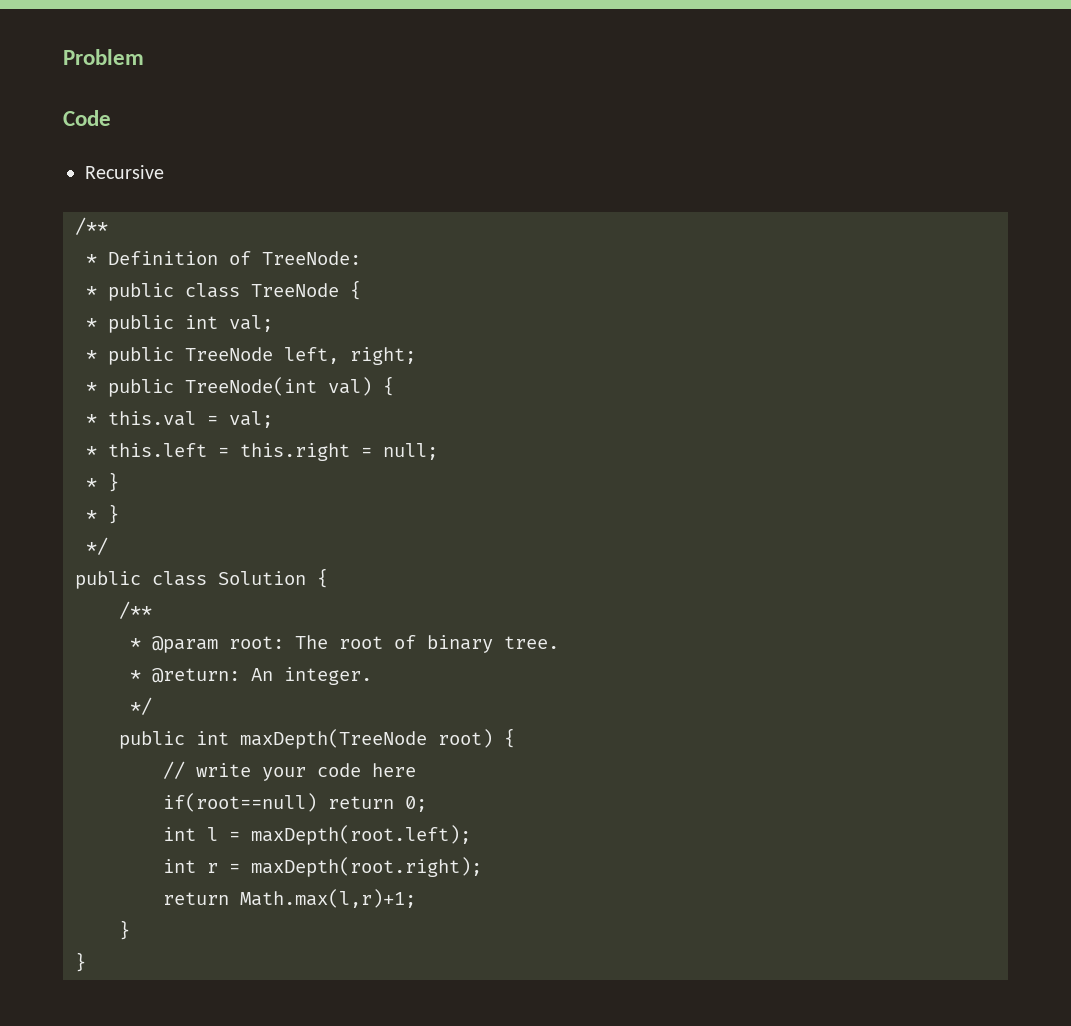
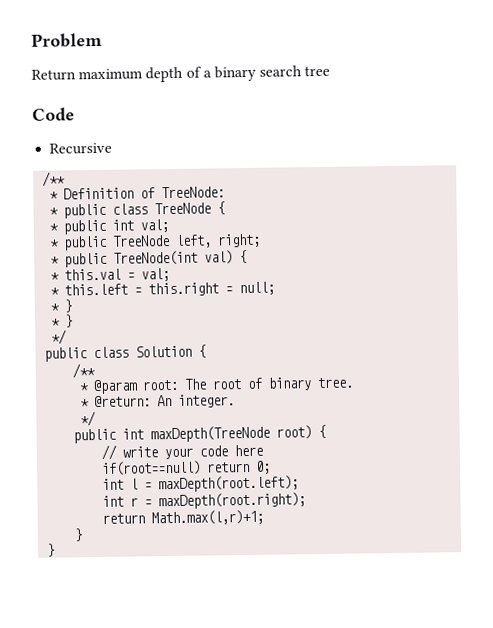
(144, 57) none -> [31,65,331,83] // Return maximum depth of a binary search tree

